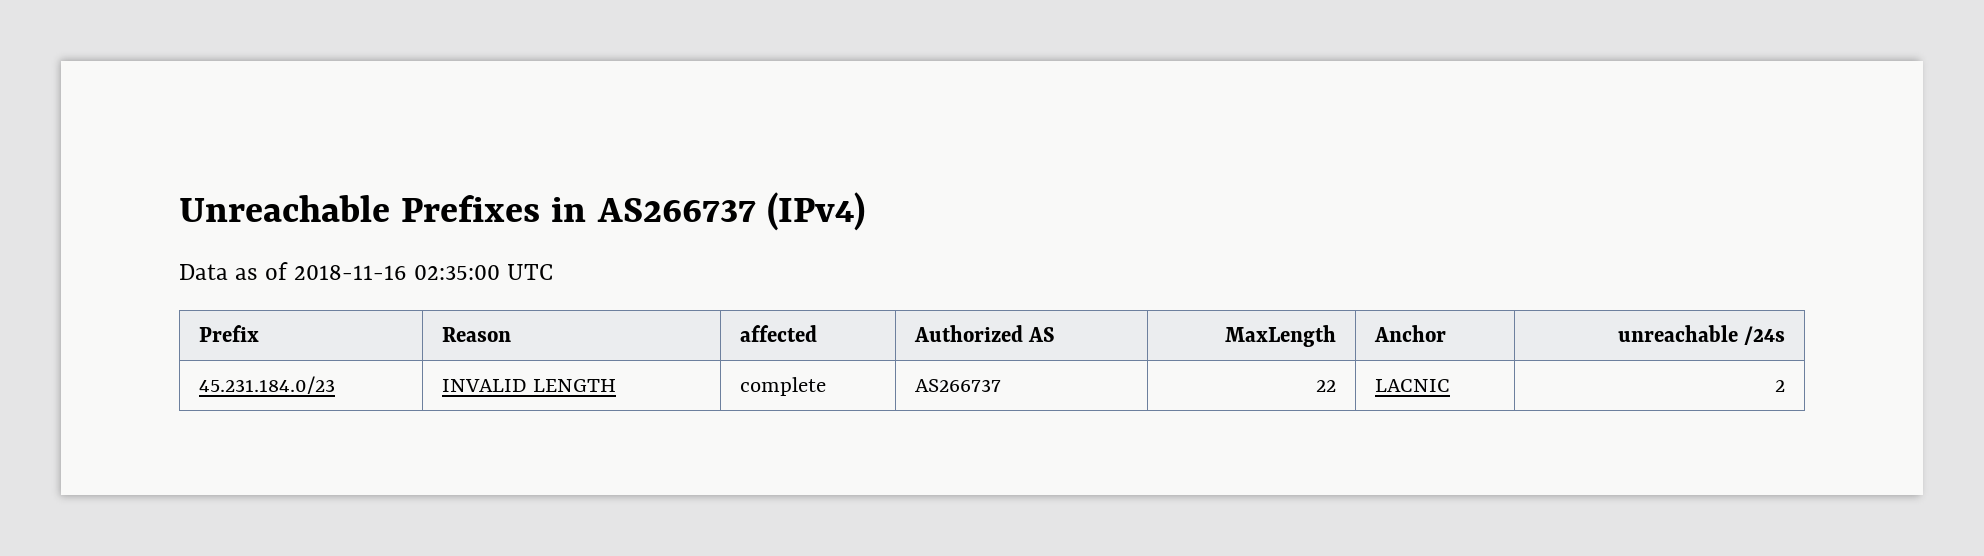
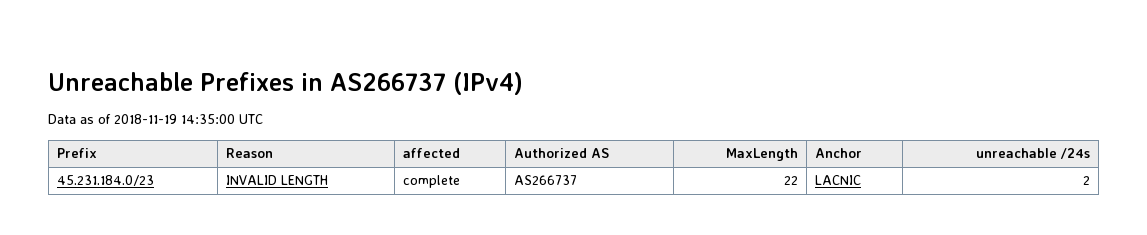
[294,265,500,280] 2018-11-16 02:35:00 -> [114,114,235,124] 2018-11-19 14:35:00

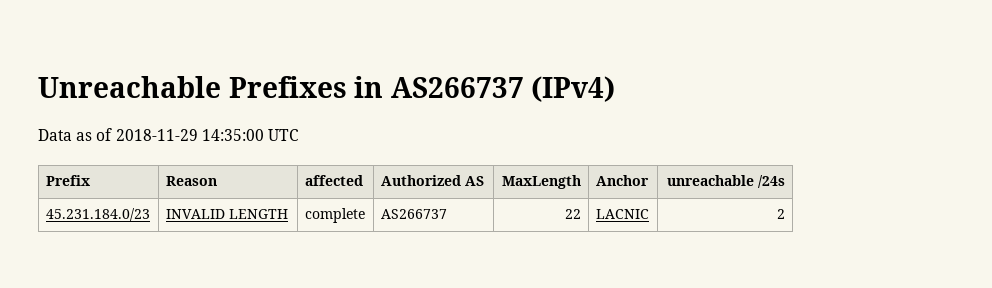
[114,114,177,124] 2018-11-19 -> [115,129,198,141] 2018-11-29

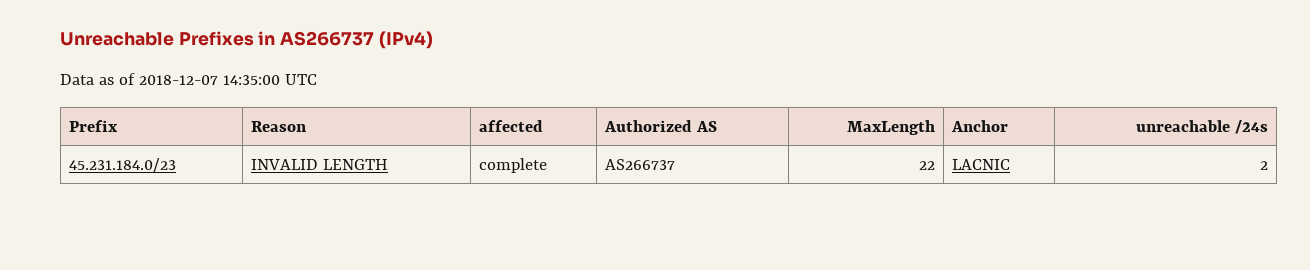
[115,129,198,141] 2018-11-29 -> [138,75,218,85] 2018-12-07

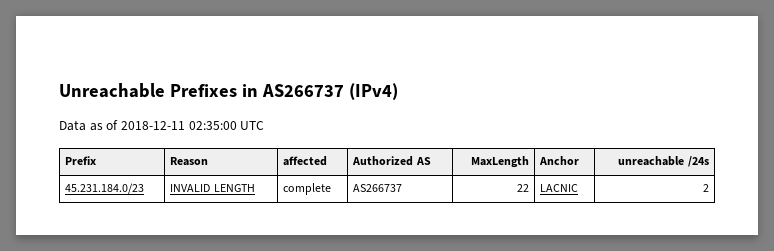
[138,75,280,85] 2018-12-07 14:35:00 -> [120,121,237,130] 2018-12-11 02:35:00

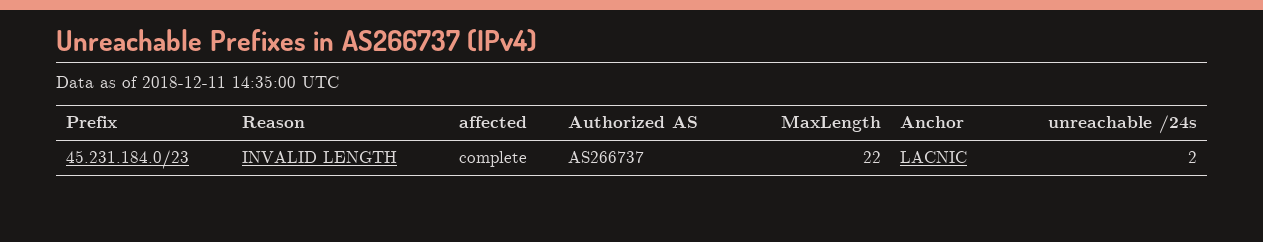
[188,121,237,130] 02:35:00 -> [232,75,296,88] 14:35:00

